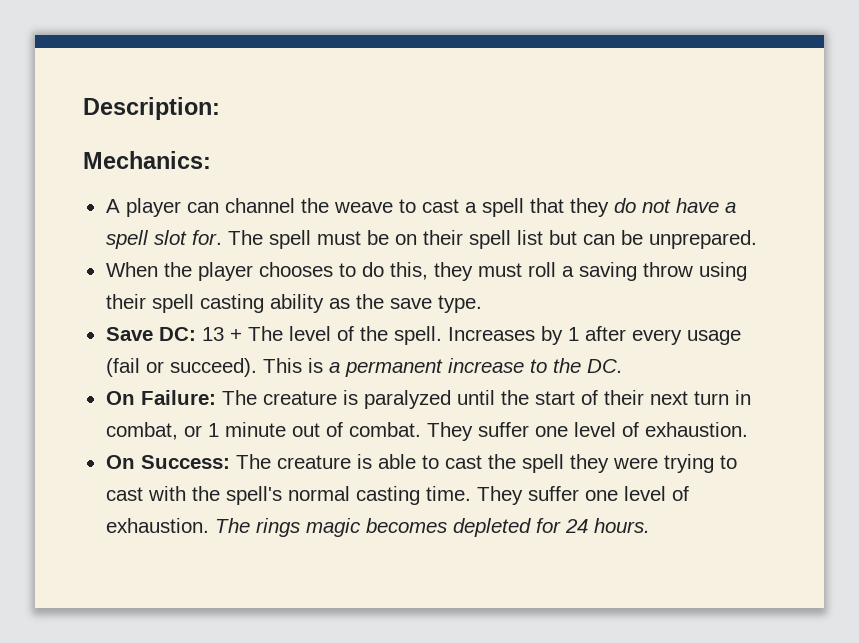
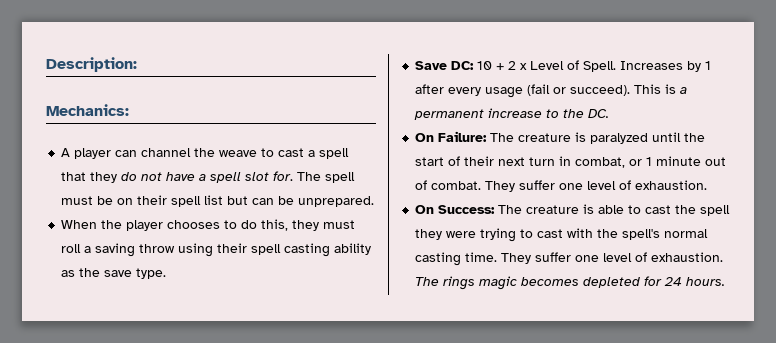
[201,326,442,345] 13 + The level of the spell. -> [477,60,617,72] 10 + 2 x Level of Spell.

